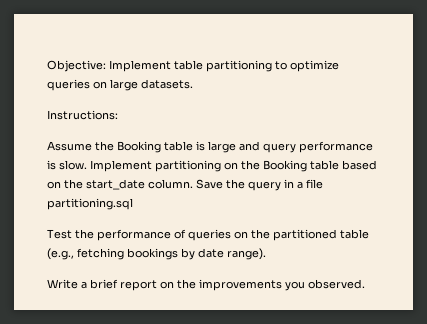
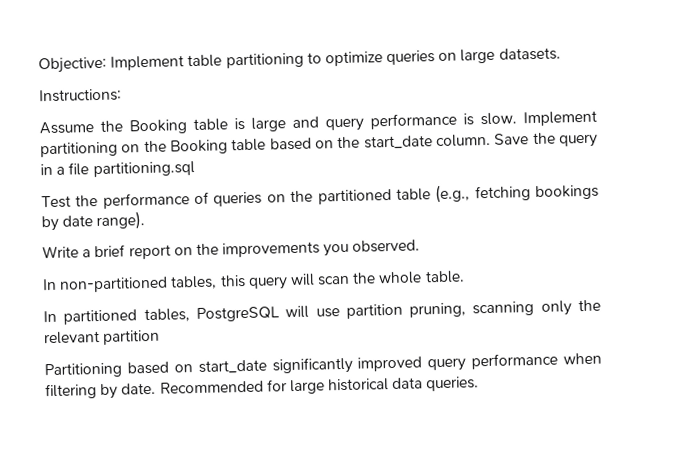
(365, 284) none -> [42,270,465,293] [43,299,601,325] [44,329,161,345] [44,352,602,379] [45,376,480,400] // In non-partitioned tables, this query will scan the whole table. // In partitioned tables, PostgreSQL will use partition pruning, scanning only the relevant partition // Partitioning based on start_date significantly improved query performance when filtering by date. Recommended for large historical data queries.

